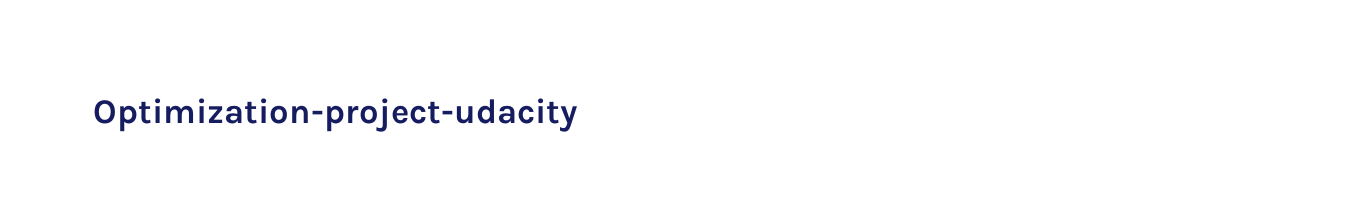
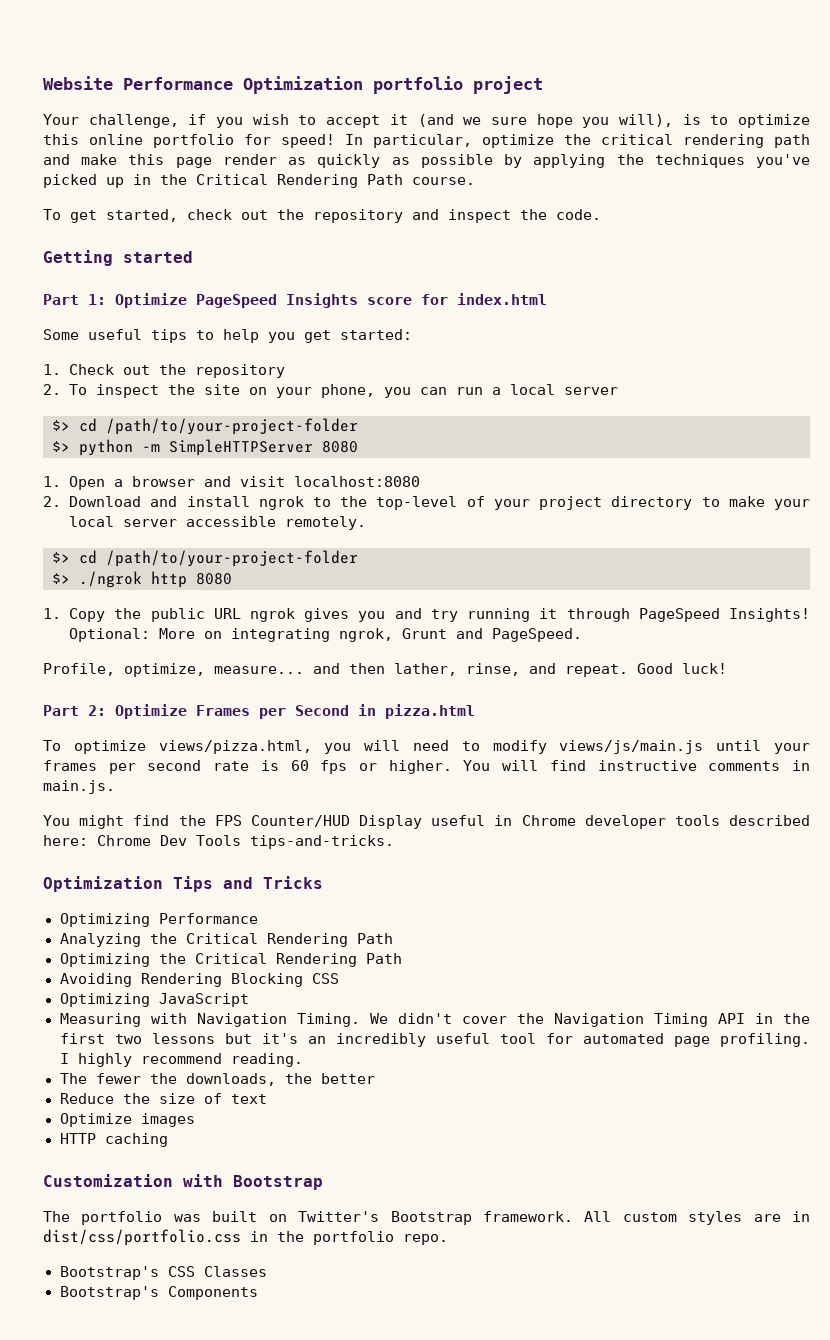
[93,98,577,132] Optimization-project-udacity -> [43,76,543,94] [43,114,810,128] [43,134,810,148] [43,154,811,168] [43,174,475,188] [43,209,601,223] [43,250,193,266] [43,293,547,308] [43,329,412,343] [43,364,286,378] [43,384,619,398] [52,418,358,435] [52,439,358,456] [43,476,421,490] [43,496,810,510] [69,516,367,530] [52,550,358,567] [52,571,232,588] [43,608,810,622] [69,628,583,642] [43,663,727,677] [43,704,475,719] [43,740,810,754] [43,760,810,774] [43,780,115,794] [43,815,810,829] [43,835,394,849] [43,876,323,892] [59,913,258,927] [59,933,393,947] [59,953,402,967] [59,973,339,987] [59,993,249,1007] [59,1013,810,1027] [59,1033,810,1047] [59,1053,303,1067] [59,1073,375,1086] [59,1093,267,1104] [59,1113,195,1127] [59,1133,168,1147] [43,1174,323,1190] [43,1211,810,1225] [43,1229,448,1246] [59,1266,267,1280] [59,1286,258,1300] Website Performance Optimization portfolio project // Your challenge, if you wish to accept it (and we sure hope you will), is to optimize this online portfolio for speed! In particular, optimize the critical rendering path and make this page render as quickly as possible by applying the techniques you've picked up in the Critical Rendering Path course. // To get started, check out the repository and inspect the code. // Getting started // Part 1: Optimize PageSpeed Insights score for index.html // Some useful tips to help you get started: // 1. Check out the repository // 2. To inspect the site on your phone, you can run a local server // $> cd /path/to/your-project-folder // $> python -m SimpleHTTPServer 8080 // 1. Open a browser and visit localhost:8080 // 2. Download and install ngrok to the top-level of your project directory to make your local server accessible remotely. // $> cd /path/to/your-project-folder // $> ./ngrok http 8080 // 1. Copy the public URL ngrok gives you and try running it through PageSpeed Insights! Optional: More on integrating ngrok, Grunt and PageSpeed. // Profile, optimize, measure... and then lather, rinse, and repeat. Good luck! // Part 2: Optimize Frames per Second in pizza.html // To optimize views/pizza.html, you will need to modify views/js/main.js until your frames per second rate is 60 fps or higher. You will find instructive comments in main.js. // You might find the FPS Counter/HUD Display useful in Chrome developer tools described here: Chrome Dev Tools tips-and-tricks. // Optimization Tips and Tricks // Optimizing Performance // Analyzing the Critical Rendering Path // Optimizing the Critical Rendering Path // Avoiding Rendering Blocking CSS // Optimizing JavaScript // Measuring with Navigation Timing. We didn't cover the Navigation Timing API in the first two lessons but it's an incredibly useful tool for automated page profiling. I highly recommend reading. // The fewer the downloads, the better // Reduce the size of text // Optimize images // HTTP caching // Customization with Bootstrap // The portfolio was built on Twitter's Bootstrap framework. All custom styles are in dist/css/portfolio.css in the portfolio repo. // Bootstrap's CSS Classes // Bootstrap's Components

